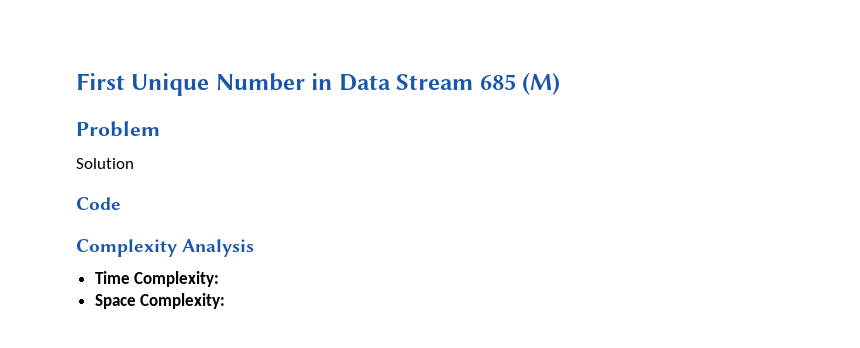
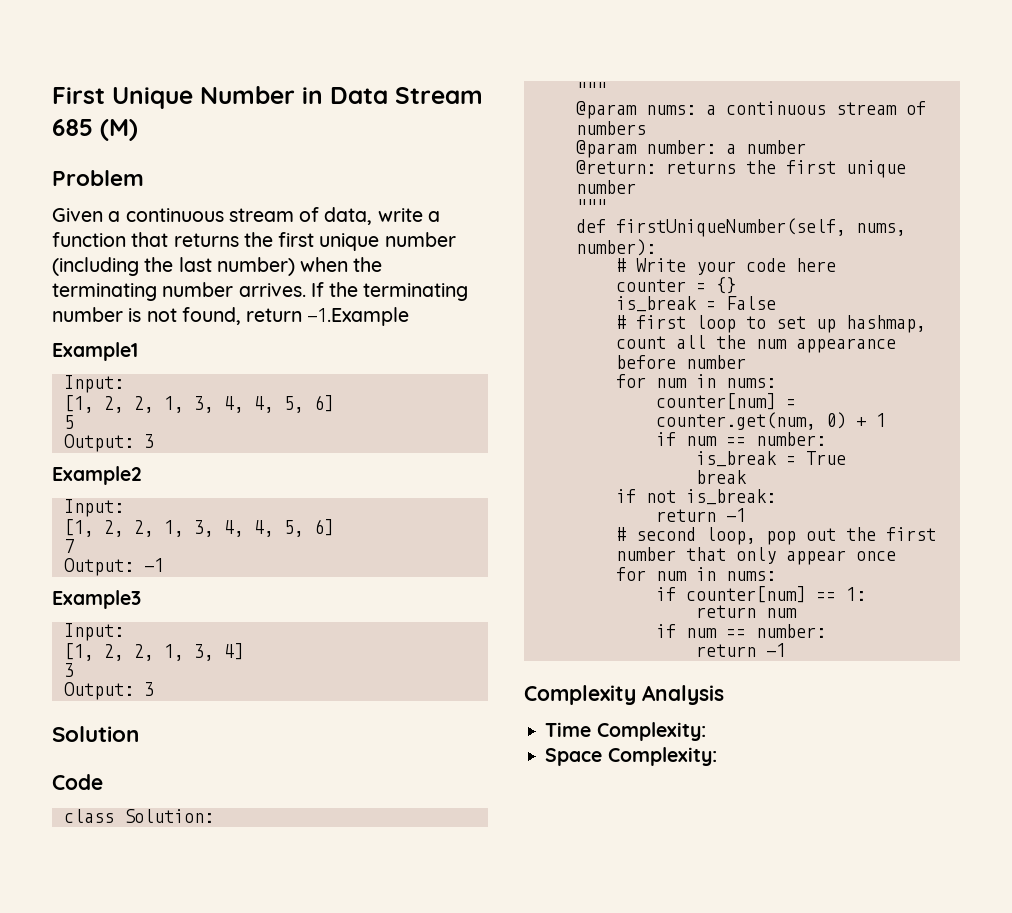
[76,158,134,169] [76,197,121,210] Solution // Code -> [52,207,440,225] [52,232,456,251] [52,257,383,276] [52,282,469,301] [52,307,410,326] [52,342,138,361] [63,375,124,393] [63,395,334,413] [63,415,74,429] [63,434,154,452] [52,466,141,485] [63,499,124,517] [63,519,334,537] [63,539,74,553] [63,558,164,576] [52,590,141,609] [63,623,124,641] [63,643,244,661] [63,663,74,677] [63,682,154,700] [52,726,139,742] [52,774,103,790] [63,809,214,823] [575,82,606,96] [575,101,926,119] [575,121,646,135] [575,140,806,158] [575,160,906,178] [575,180,636,194] [575,199,606,213] [575,218,906,237] [575,239,656,256] [615,258,836,275] [615,277,736,294] [615,296,776,312] [615,315,926,333] [615,335,896,353] [615,355,746,369] [615,374,776,388] [655,393,796,410] [655,412,886,430] [655,432,826,446] [695,451,846,467] [695,470,747,484] [615,489,776,505] [655,508,746,522] [615,527,936,545] [615,547,896,565] [615,567,776,581] [655,586,866,603] [695,605,797,618] [655,624,826,638] [695,643,786,657] Given a continuous stream of data, write a function that returns the first unique number (including the last number) when the terminating number arrives. If the terminating number is not found, return -1.Example // Example1 // Input: // [1, 2, 2, 1, 3, 4, 4, 5, 6] // 5 // Output: 3 // Example2 // Input: // [1, 2, 2, 1, 3, 4, 4, 5, 6] // 7 // Output: -1 // Example3 // Input: // [1, 2, 2, 1, 3, 4] // 3 // Output: 3 // Solution // Code // class Solution: // """ // @param nums: a continuous stream of numbers // @param number: a number // @return: returns the first unique number // """ // def firstUniqueNumber(self, nums, number): // # Write your code here // counter = {} // is_break = False // # first loop to set up hashmap, count all the num appearance before number // for num in nums: // counter[num] = counter.get(num, 0) + 1 // if num == number: // is_break = True // break // if not is_break: // return -1 // # second loop, pop out the first number that only appear once // for num in nums: // if counter[num] == 1: // return num // if num == number: // return -1

